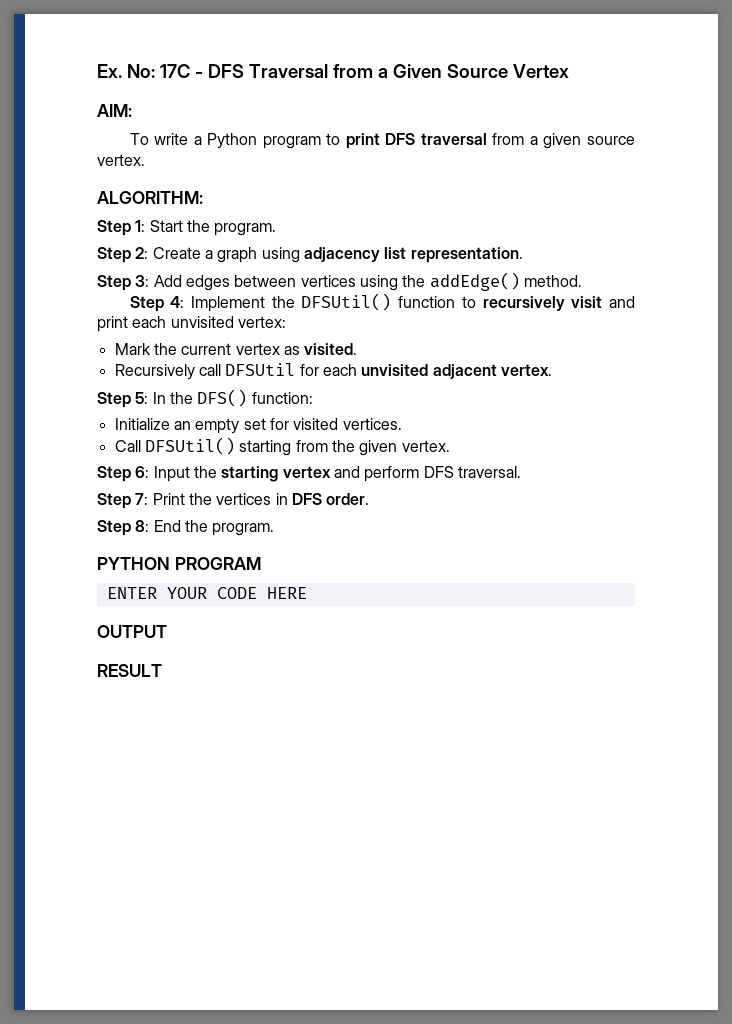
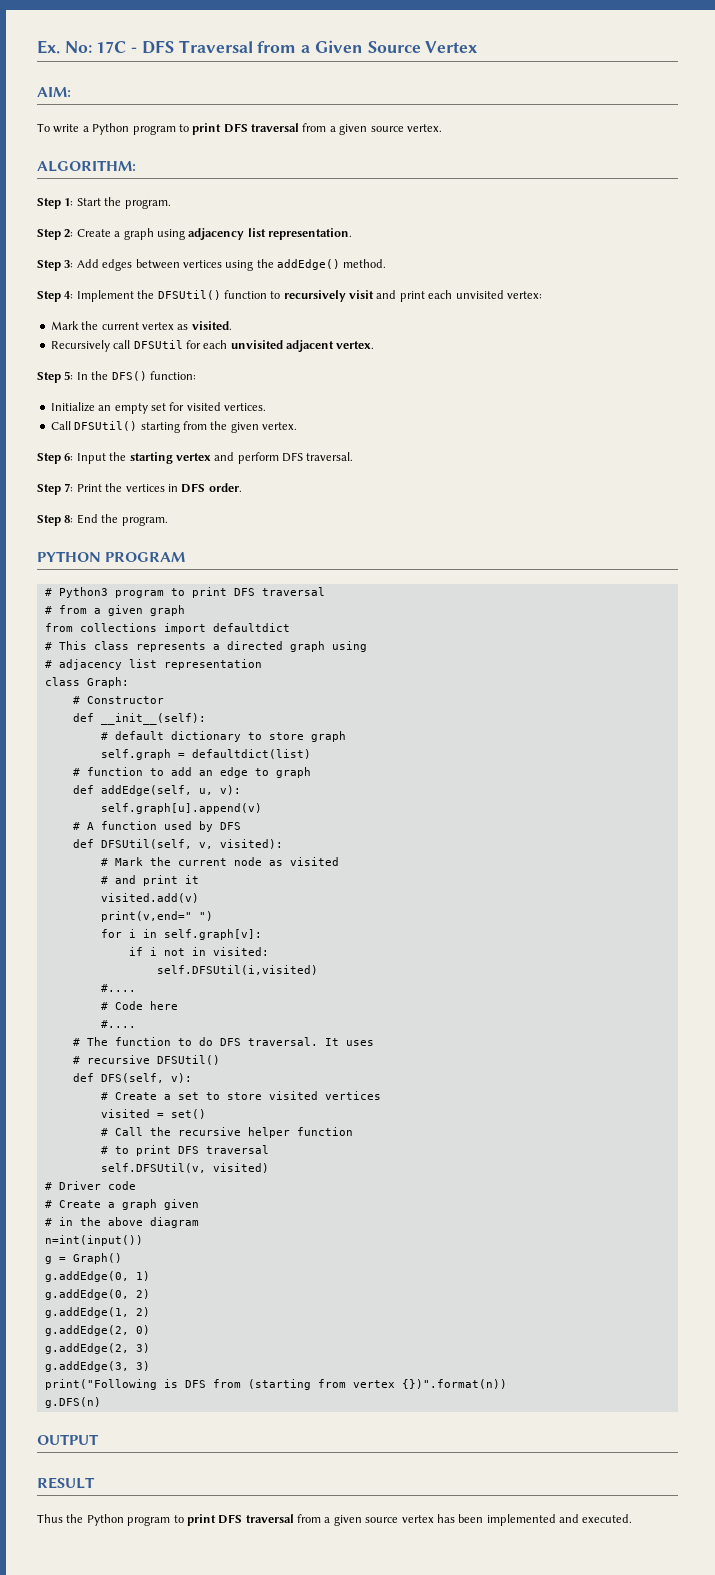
[106,587,307,599] [97,625,167,638] [97,664,162,677] ENTER YOUR CODE HERE // OUTPUT // RESULT -> [44,587,325,598] [44,605,185,616] [44,623,290,634] [44,641,367,652] [44,659,262,670] [44,677,129,688] [72,696,164,704] [72,713,206,725] [100,731,346,742] [100,749,311,760] [72,767,311,778] [72,785,241,796] [100,803,262,814] [72,821,241,832] [72,839,283,849] [100,857,339,866] [100,875,199,886] [100,893,199,903] [100,911,213,922] [100,929,262,940] [128,947,269,956] [156,965,318,975] [100,984,136,992] [100,1001,178,1010] [100,1020,136,1028] [72,1037,374,1046] [72,1055,220,1065] [72,1073,192,1083] [100,1091,381,1100] [100,1109,206,1119] [100,1127,353,1138] [100,1145,269,1156] [100,1163,269,1173] [44,1181,136,1190] [44,1199,199,1210] [44,1217,199,1228] [44,1235,143,1246] [44,1253,122,1264] [44,1271,150,1282] [44,1289,150,1300] [44,1307,150,1318] [44,1325,150,1336] [44,1343,150,1354] [44,1361,150,1372] [44,1379,507,1390] [44,1397,101,1408] [37,1434,99,1445] [37,1477,95,1489] [37,1514,633,1526] # Python3 program to print DFS traversal // # from a given graph // from collections import defaultdict // # This class represents a directed graph using // # adjacency list representation // class Graph: // # Constructor // def __init__(self): // # default dictionary to store graph // self.graph = defaultdict(list) // # function to add an edge to graph // def addEdge(self, u, v): // self.graph[u].append(v) // # A function used by DFS // def DFSUtil(self, v, visited): // # Mark the current node as visited // # and print it // visited.add(v) // print(v,end=" ") // for i in self.graph[v]: // if i not in visited: // self.DFSUtil(i,visited) // #.... // # Code here // #.... // # The function to do DFS traversal. It uses // # recursive DFSUtil() // def DFS(self, v): // # Create a set to store visited vertices // visited = set() // # Call the recursive helper function // # to print DFS traversal // self.DFSUtil(v, visited) // # Driver code // # Create a graph given // # in the above diagram // n=int(input()) // g = Graph() // g.addEdge(0, 1) // g.addEdge(0, 2) // g.addEdge(1, 2) // g.addEdge(2, 0) // g.addEdge(2, 3) // g.addEdge(3, 3) // print("Following is DFS from (starting from vertex {})".format(n)) // g.DFS(n) // OUTPUT // RESULT // Thus the Python program to print DFS traversal from a given source vertex has been implemented and executed.

